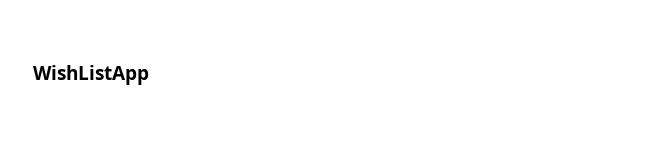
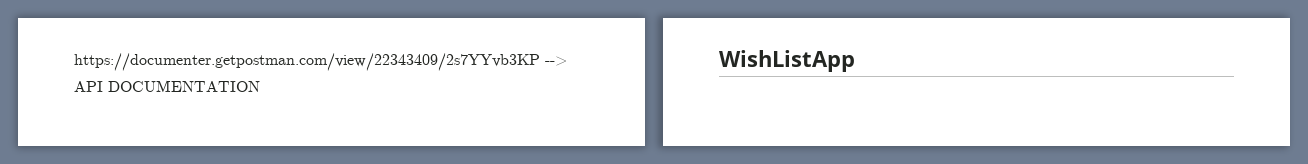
(33, 75) none -> [74,53,567,71] [74,80,260,92] https://documenter.getpostman.com/view/22343409/2s7YYvb3KP --> API DOCUMENTATION //

